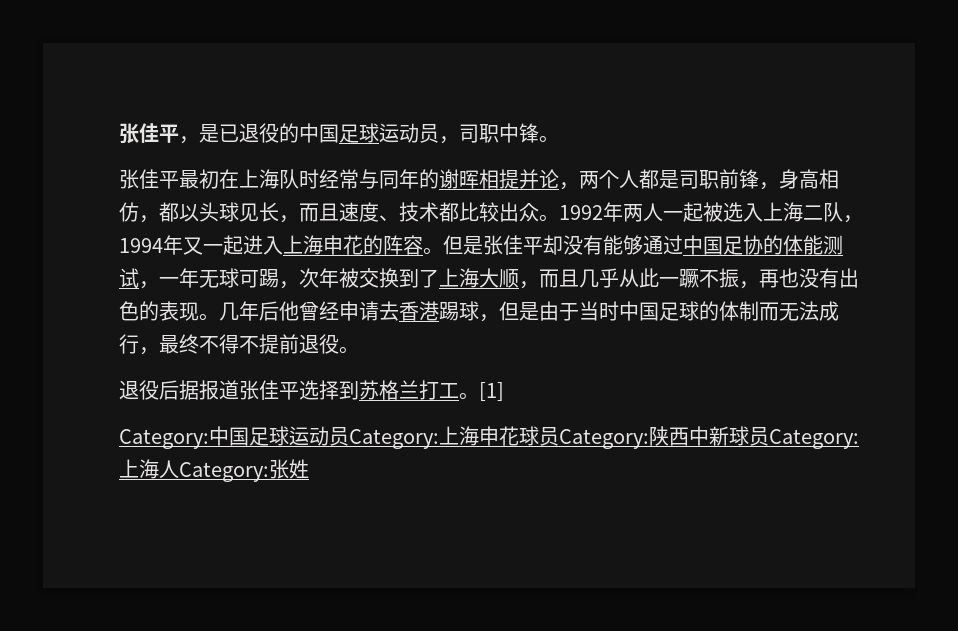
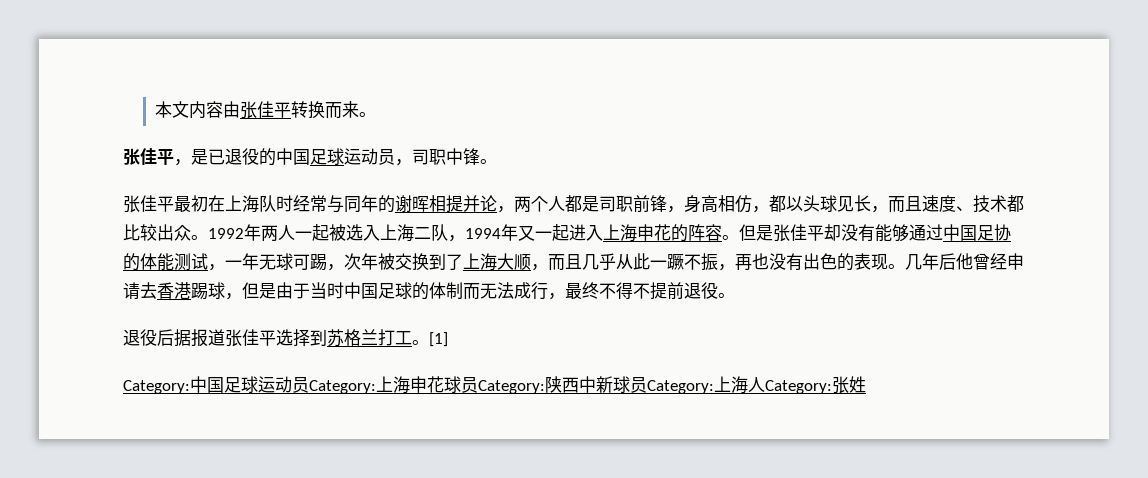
(119, 133) none -> [155,101,377,119] 本文内容由张佳平转换而来。 //

